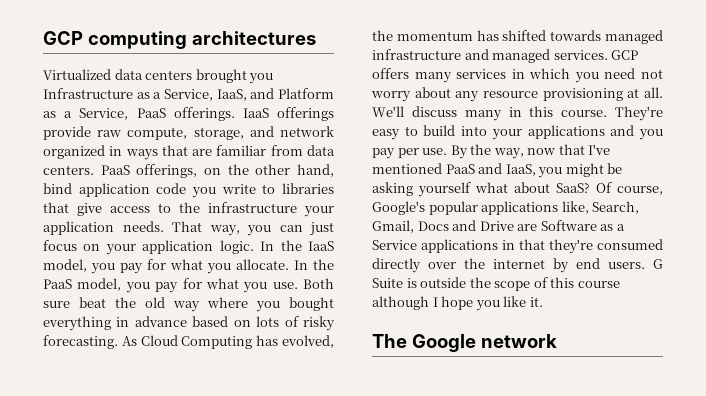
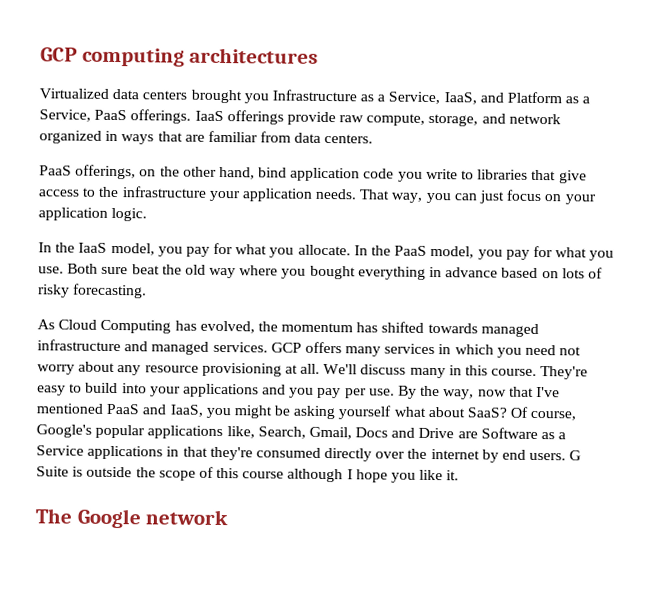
(94, 170) none -> (374, 138) //
(254, 247) none -> (148, 214) //
(118, 342) none -> (148, 291) //

